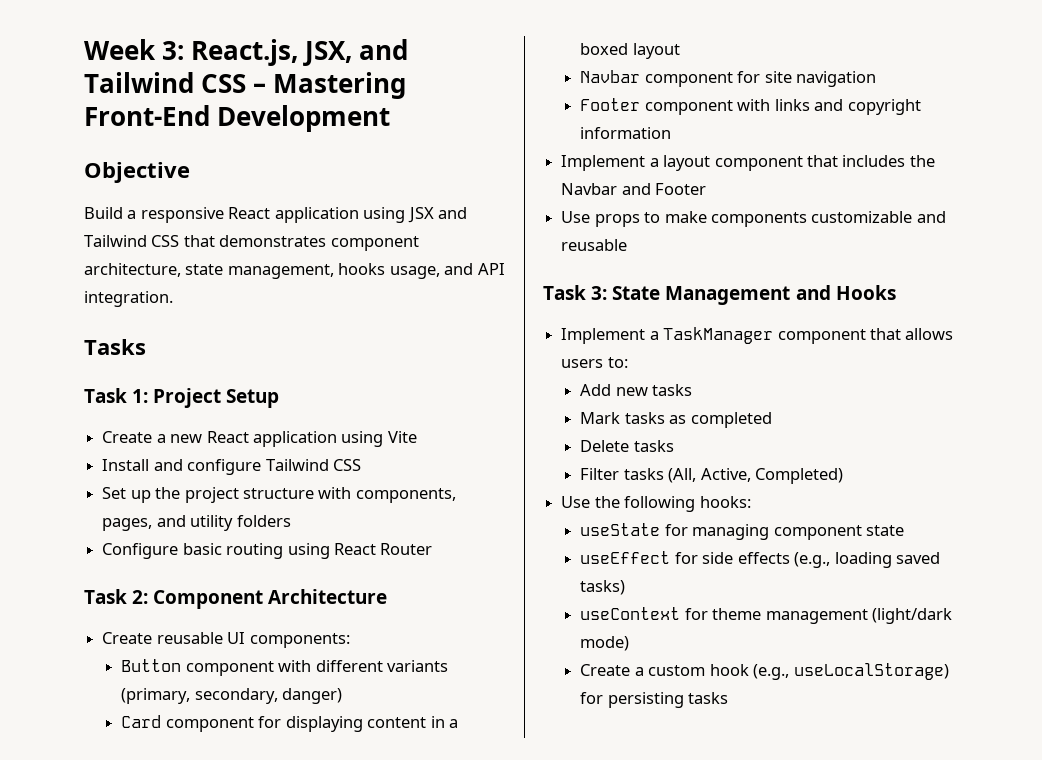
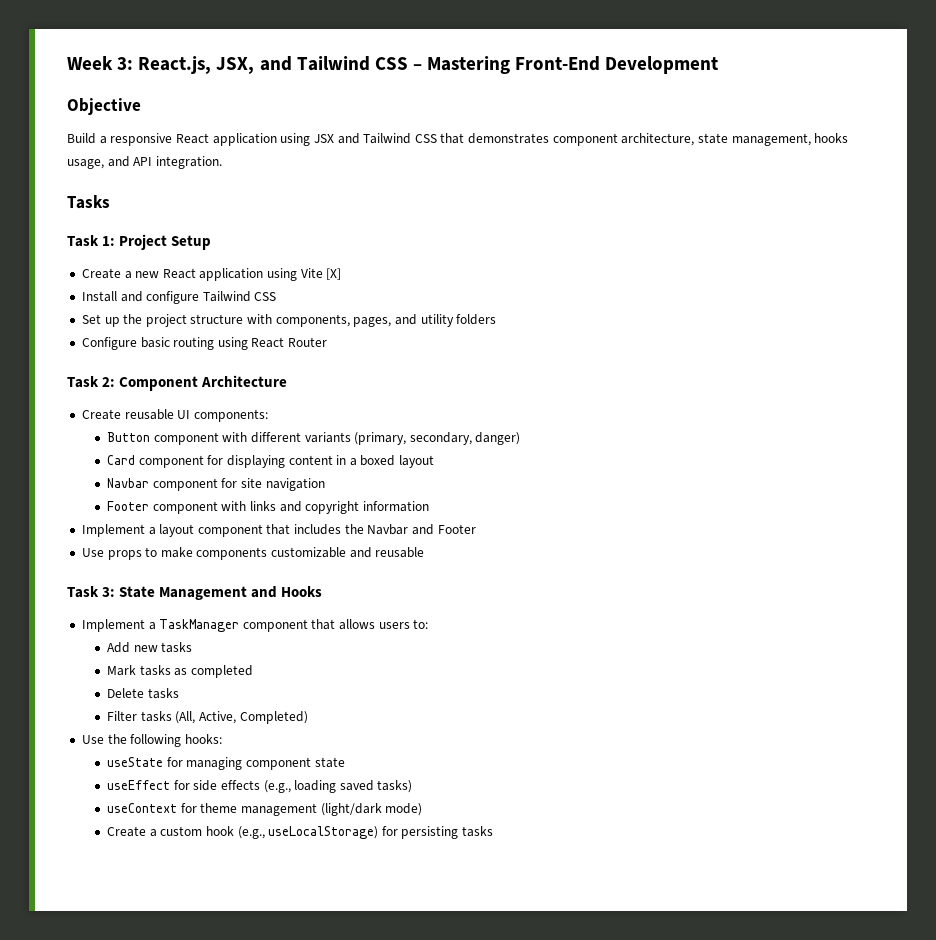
(417, 437) none -> [326,268,342,280] [X]

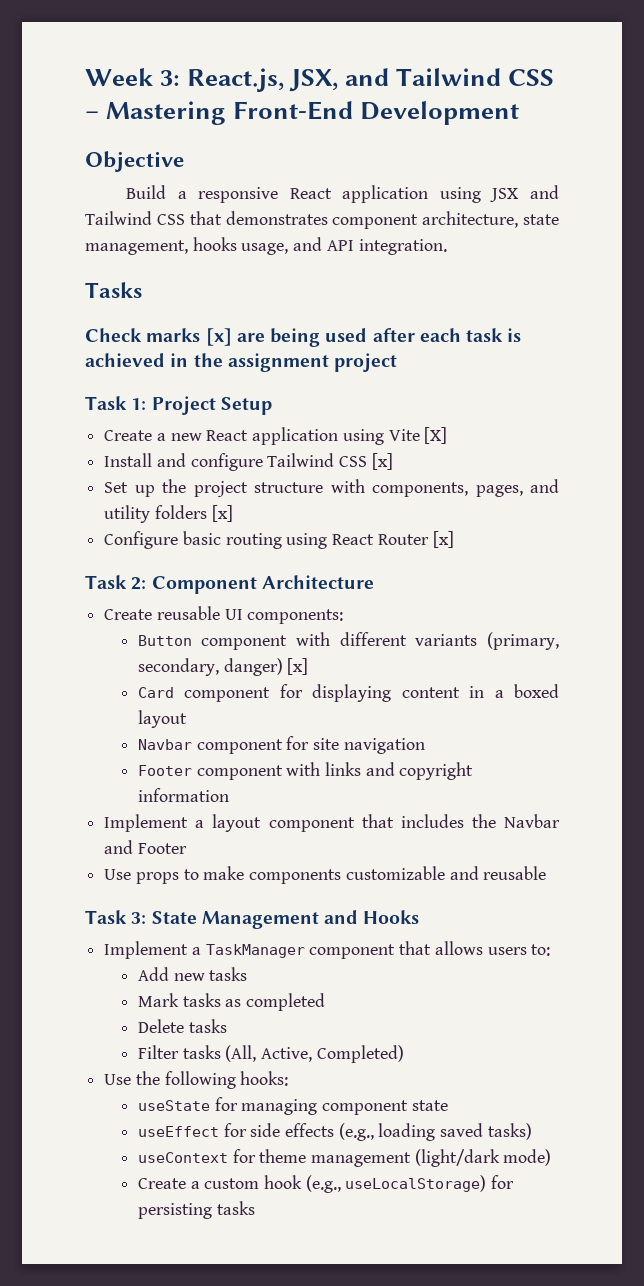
(110, 202) none -> [85,328,522,347] [85,353,398,372] // Check marks [x] are being used after each task is achieved in the assignment project
(277, 296) none -> [371,453,393,470] [x]
(497, 319) none -> [211,505,233,522] [x]
(328, 342) none -> [432,531,454,548] [x]
(521, 438) none -> [287,658,309,675] [x]

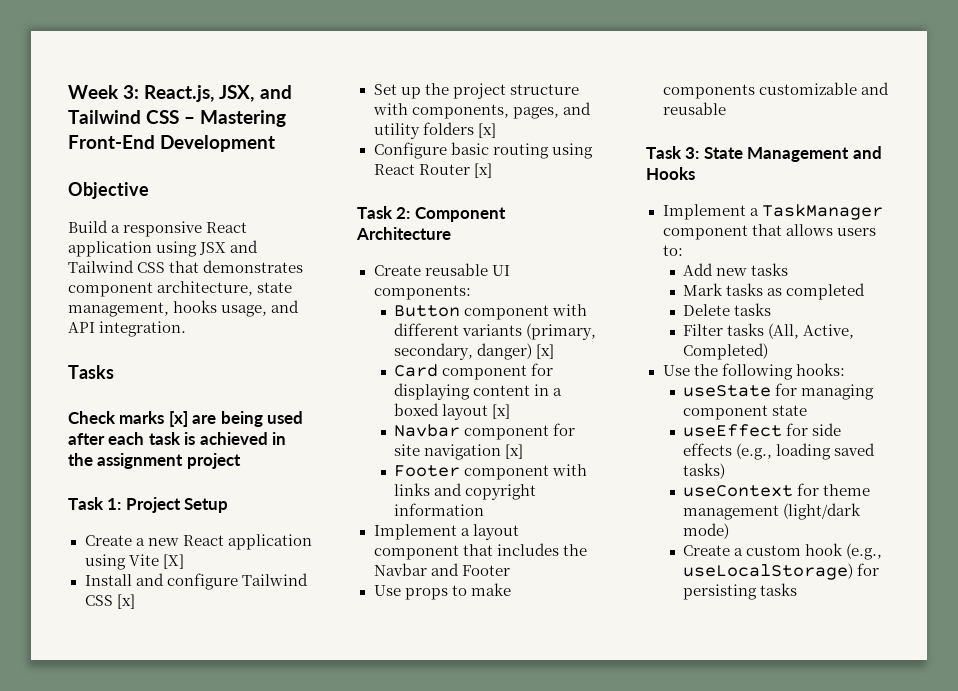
(187, 719) none -> [492,404,511,419] [x]
(425, 746) none -> [505,444,524,459] [x]

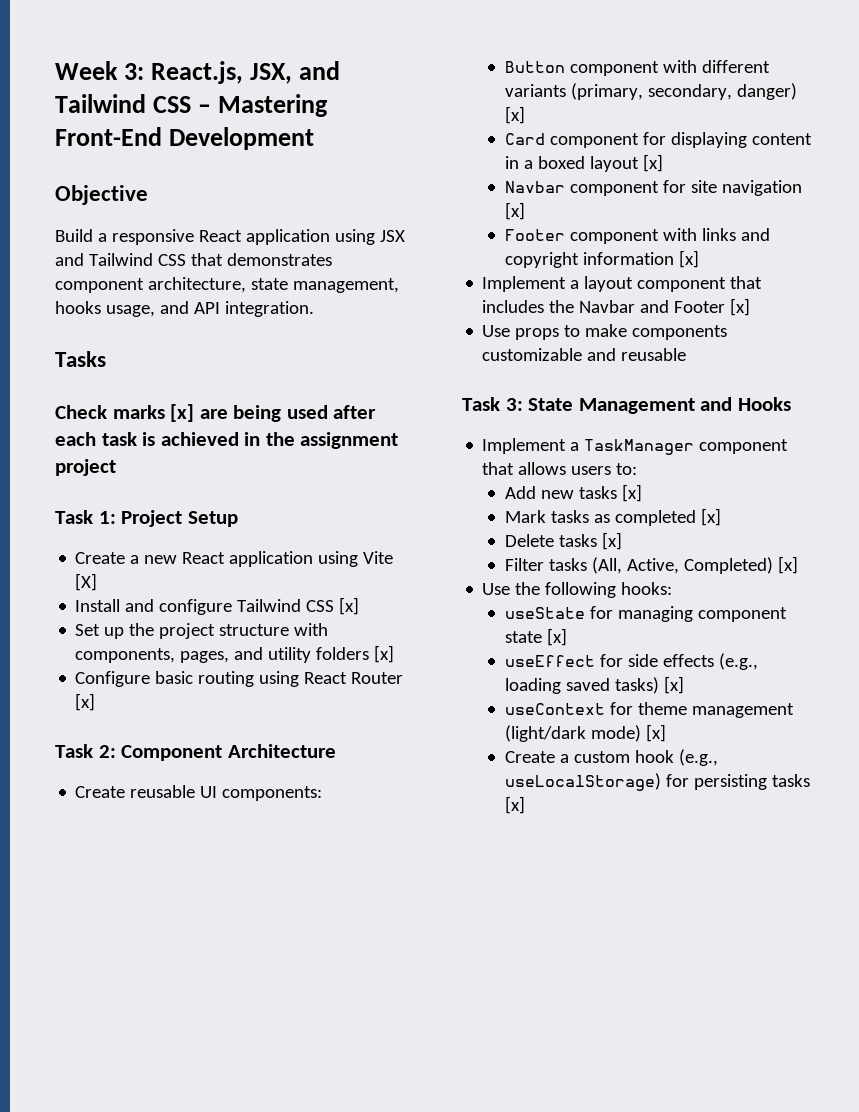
(485, 509) none -> [679,250,700,268] [x]
(510, 570) none -> [730,298,751,316] [x]
(789, 269) none -> [622,484,643,502] [x]
(866, 291) none -> [701,508,722,526] [x]
(772, 309) none -> [602,532,623,550] [x]
(769, 351) none -> [778,556,799,574] [x]
(808, 410) none -> [547,628,568,646] [x]
(726, 471) none -> [664,676,685,694] [x]
(730, 531) none -> [646,724,667,742] [x]
(798, 589) none -> [505,796,526,814] [x]

